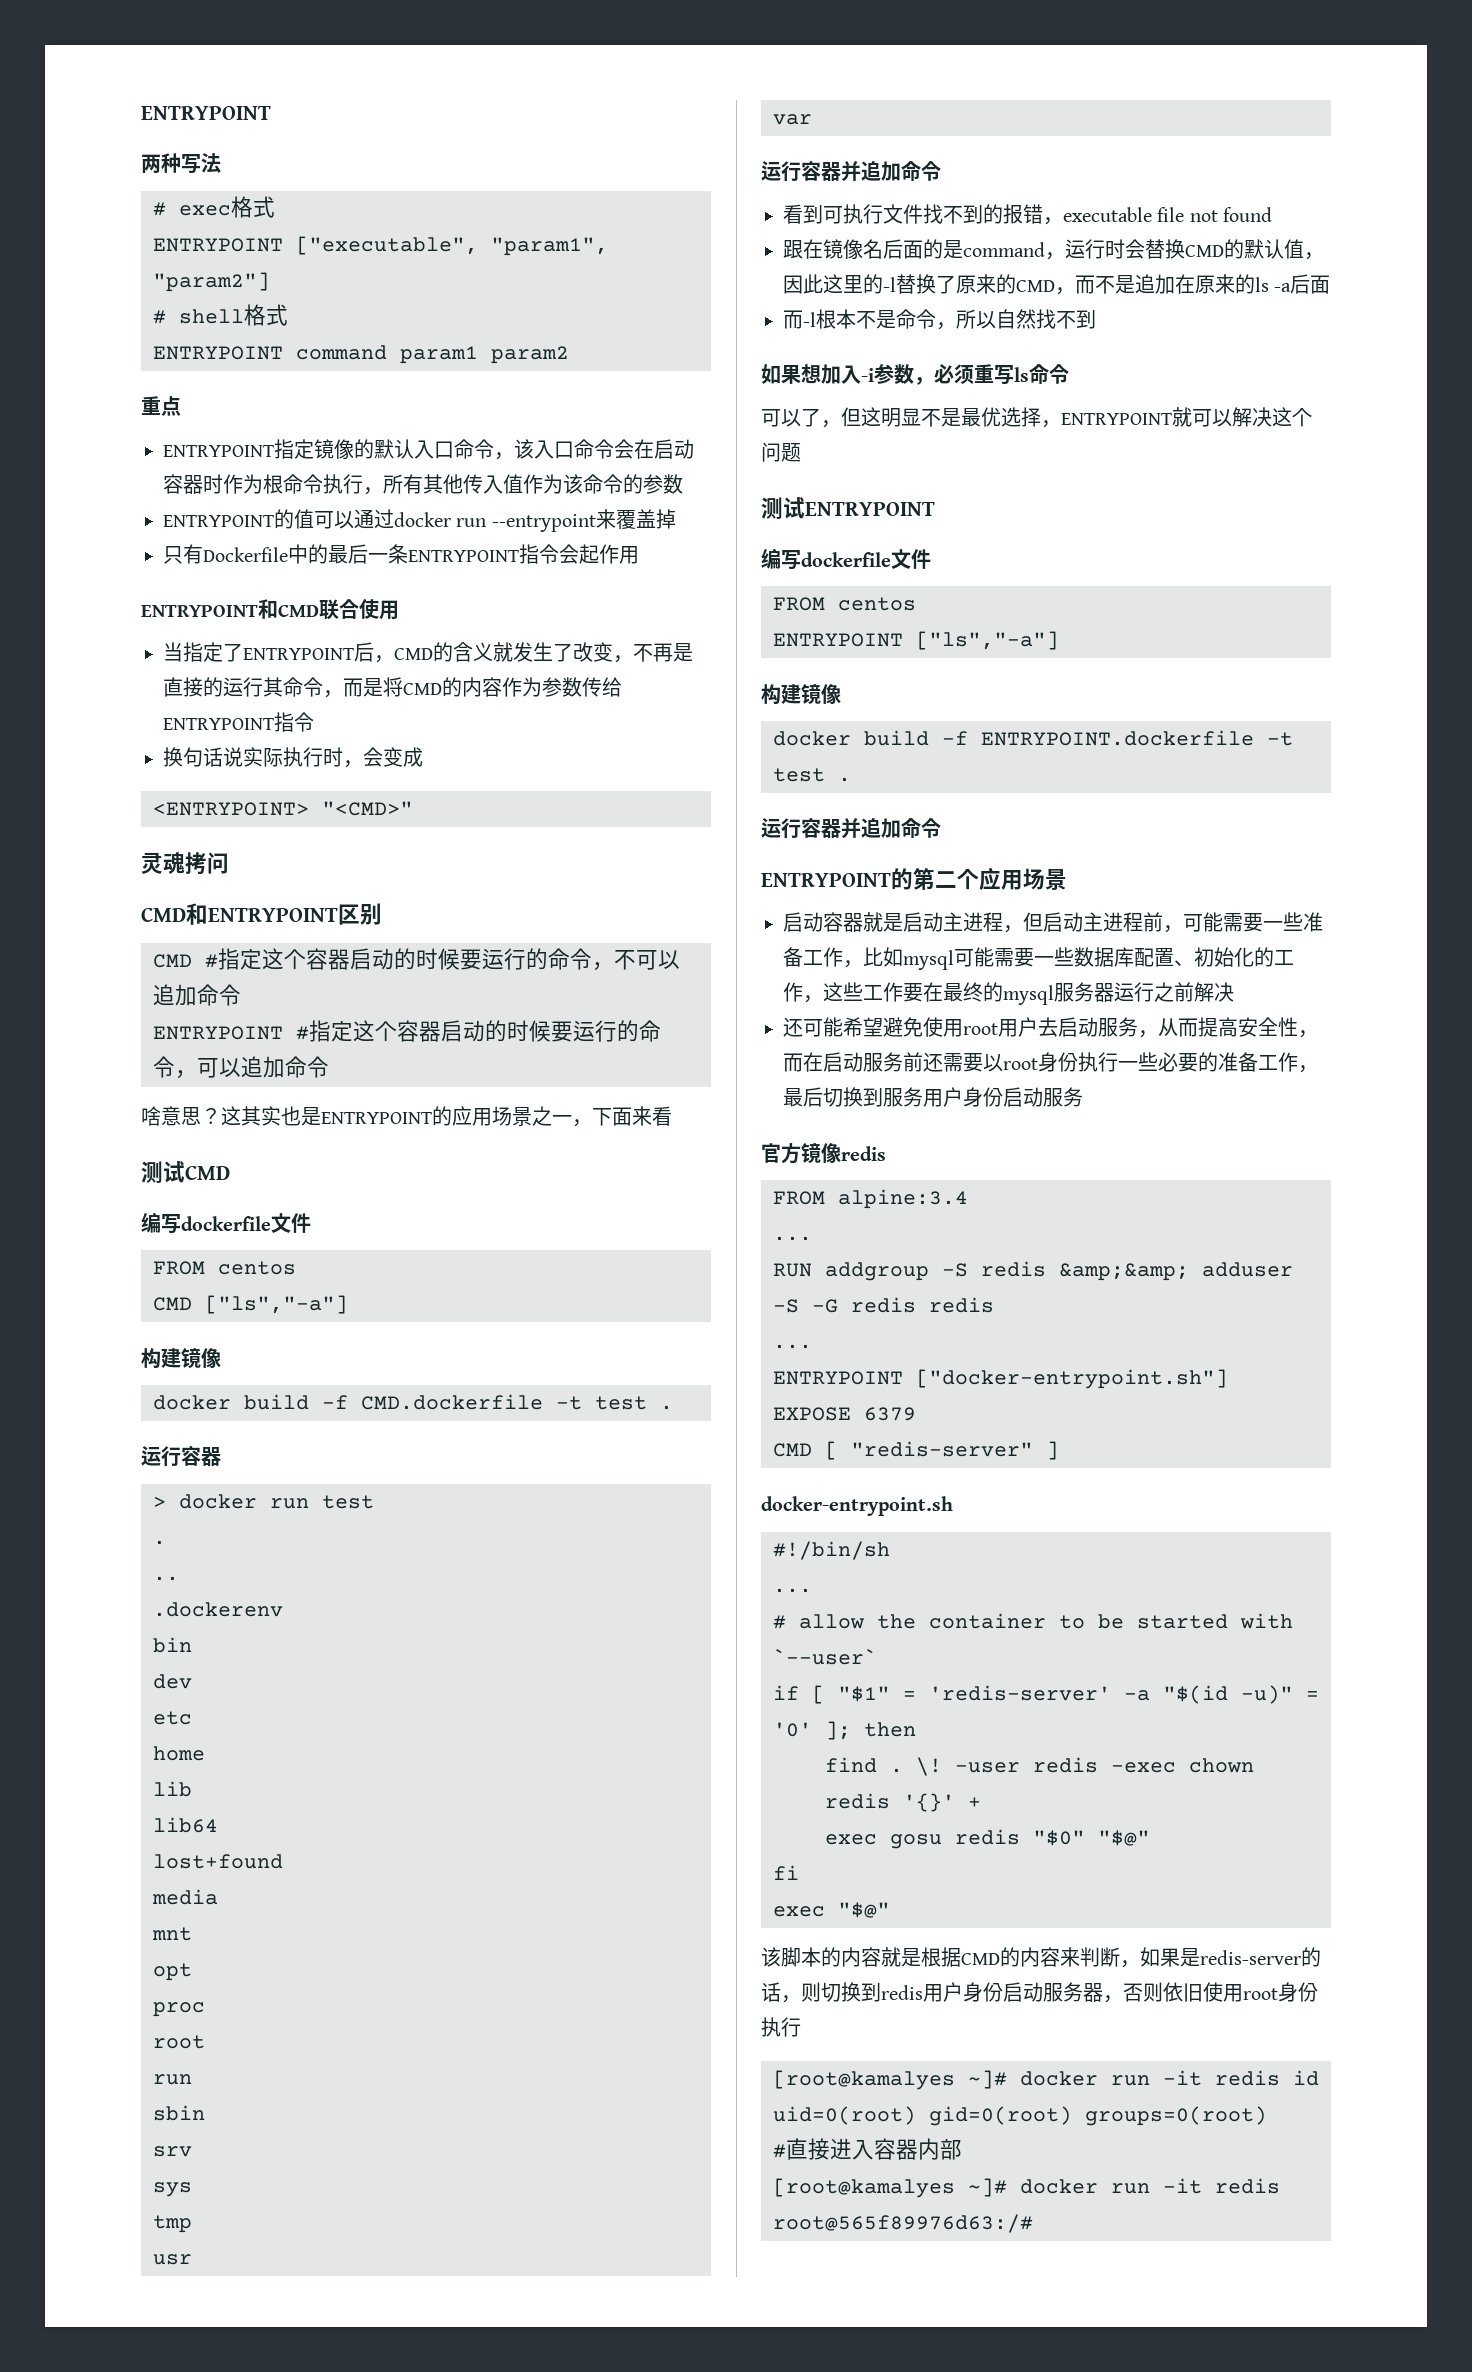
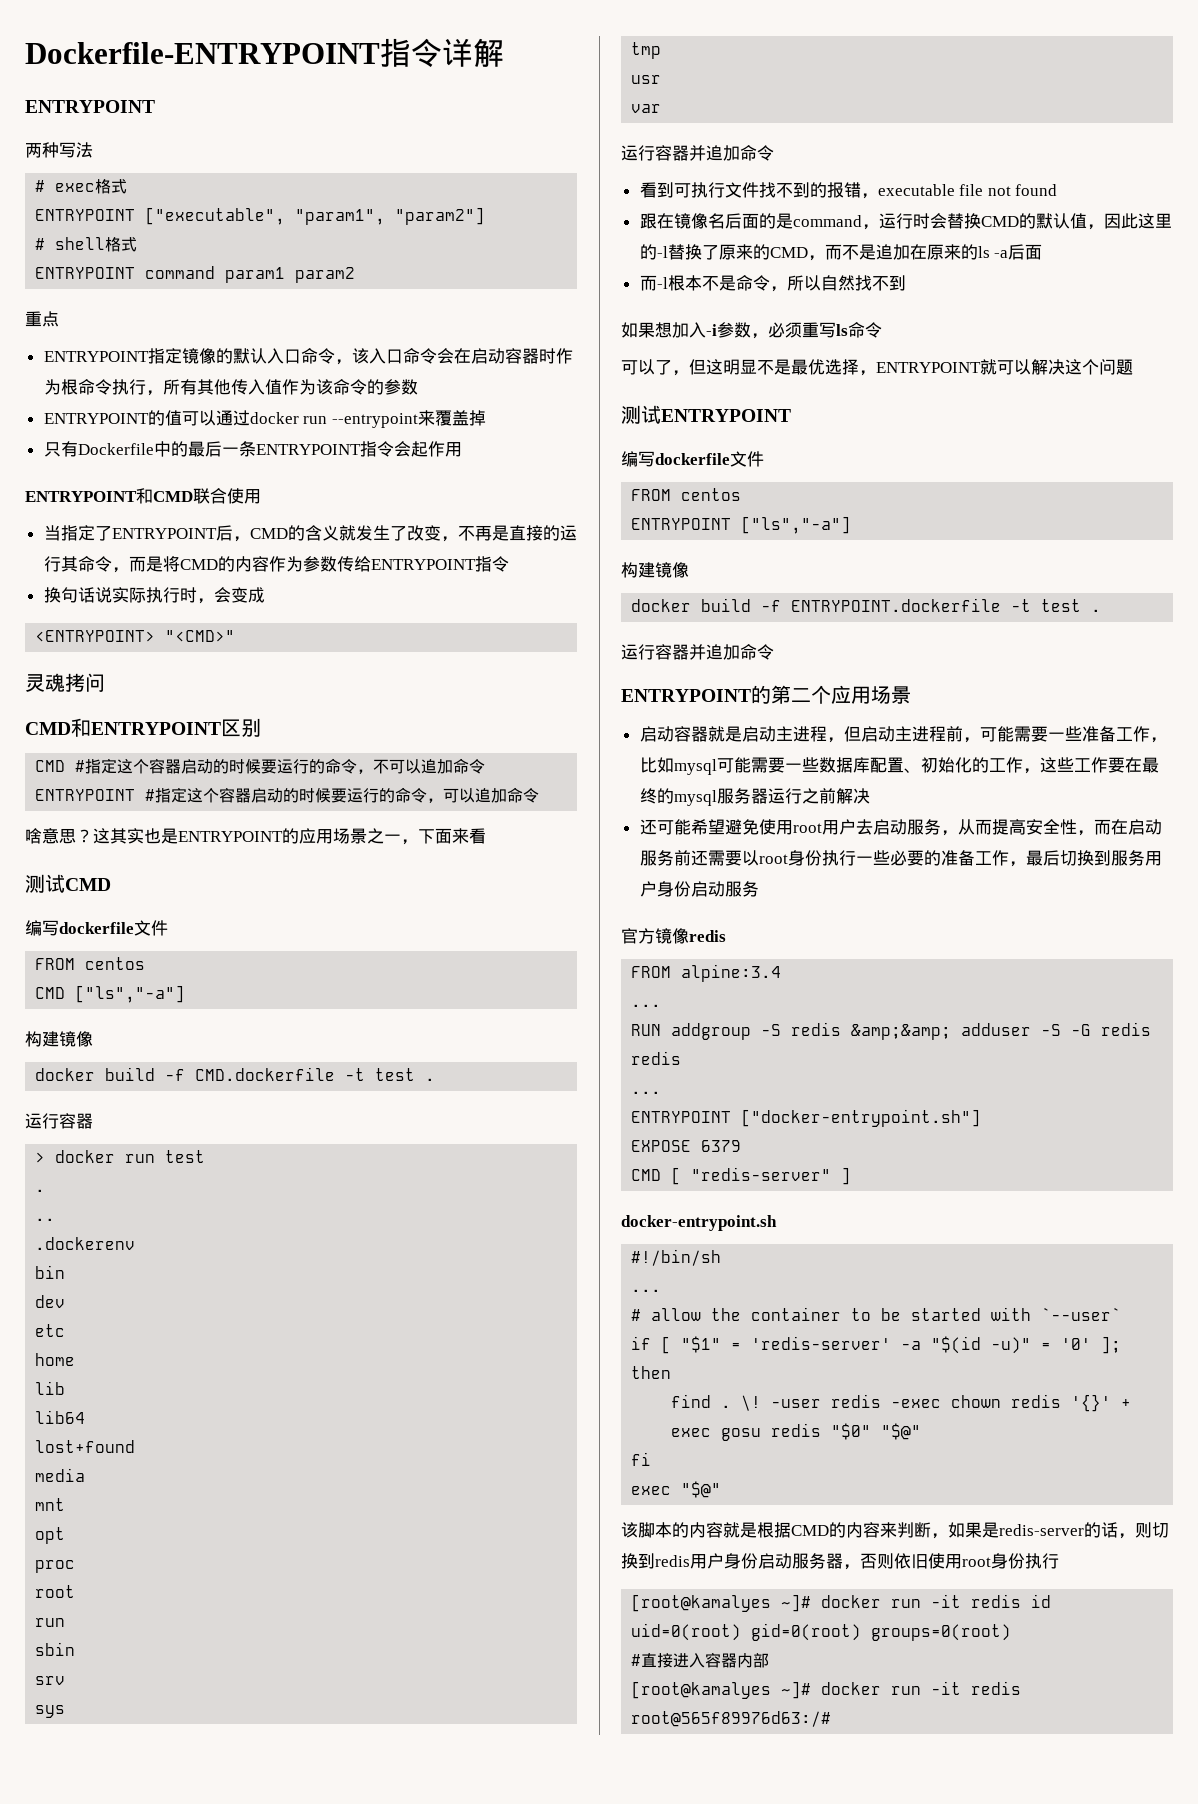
(141, 113) none -> [25,38,504,68] Dockerfile-ENTRYPOINT指令详解 //

